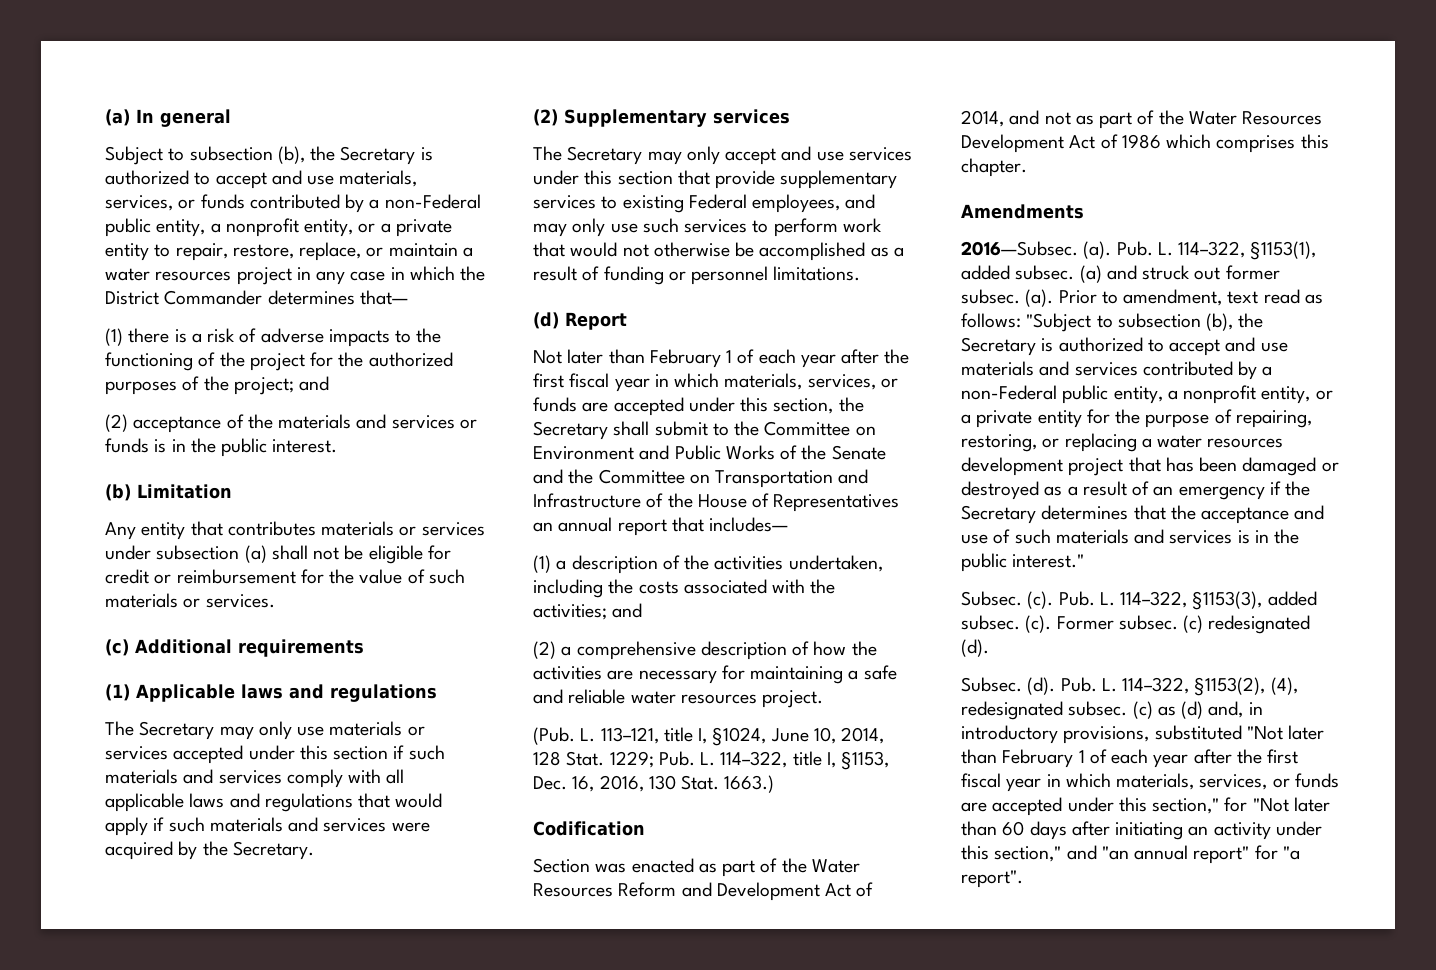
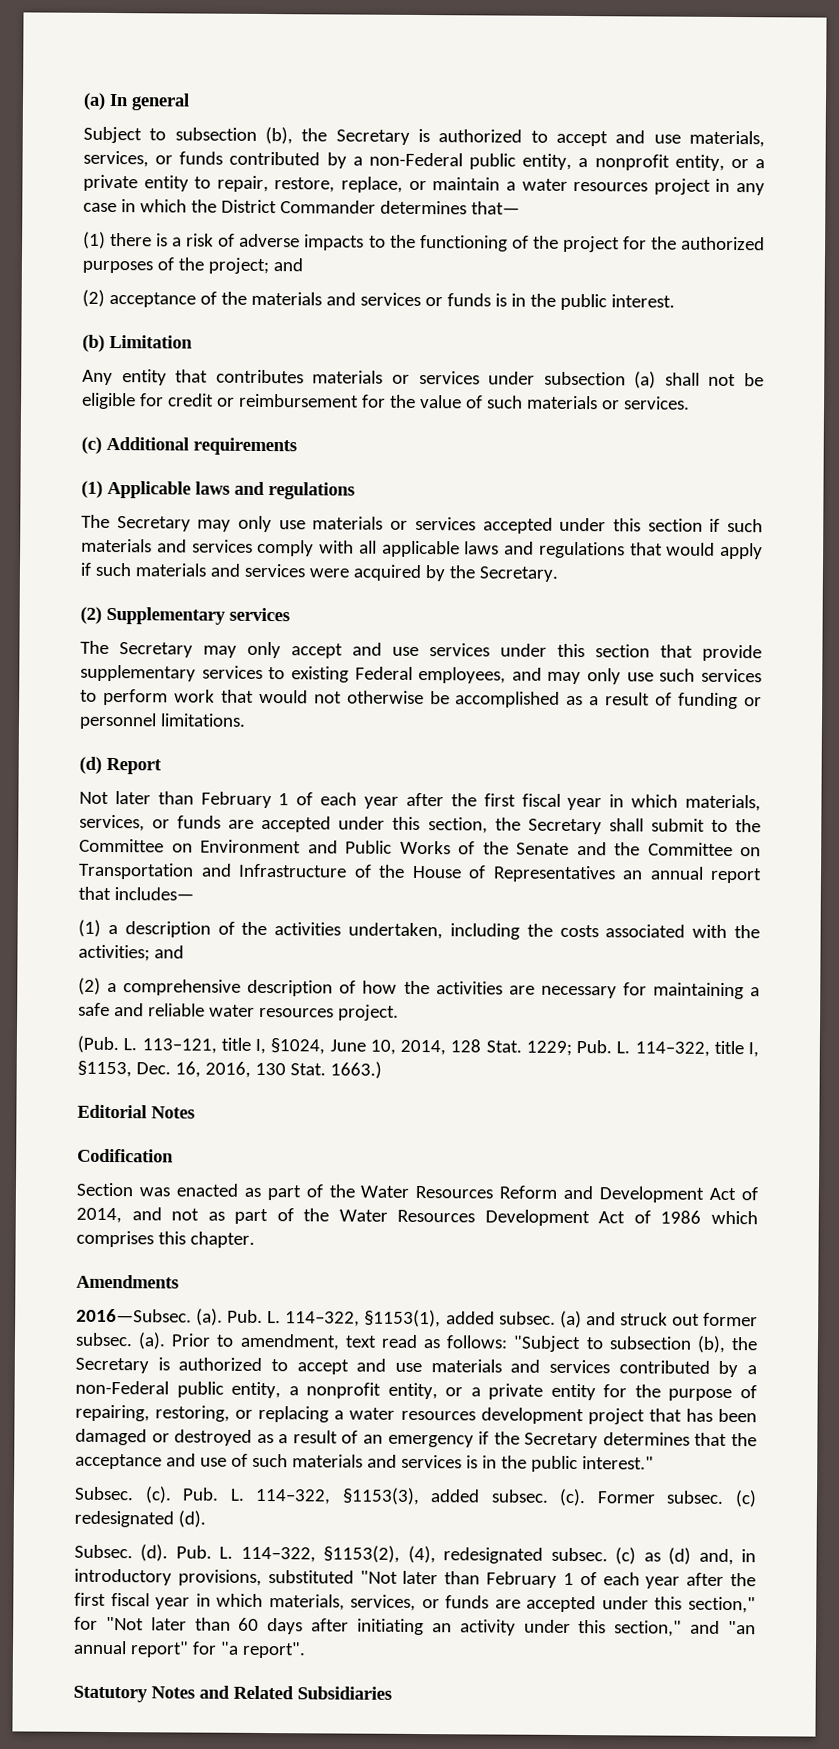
(775, 784) none -> [77,1104,195,1119] // Editorial Notes
(1023, 879) none -> [73,1685,392,1703] // Statutory Notes and Related Subsidiaries

